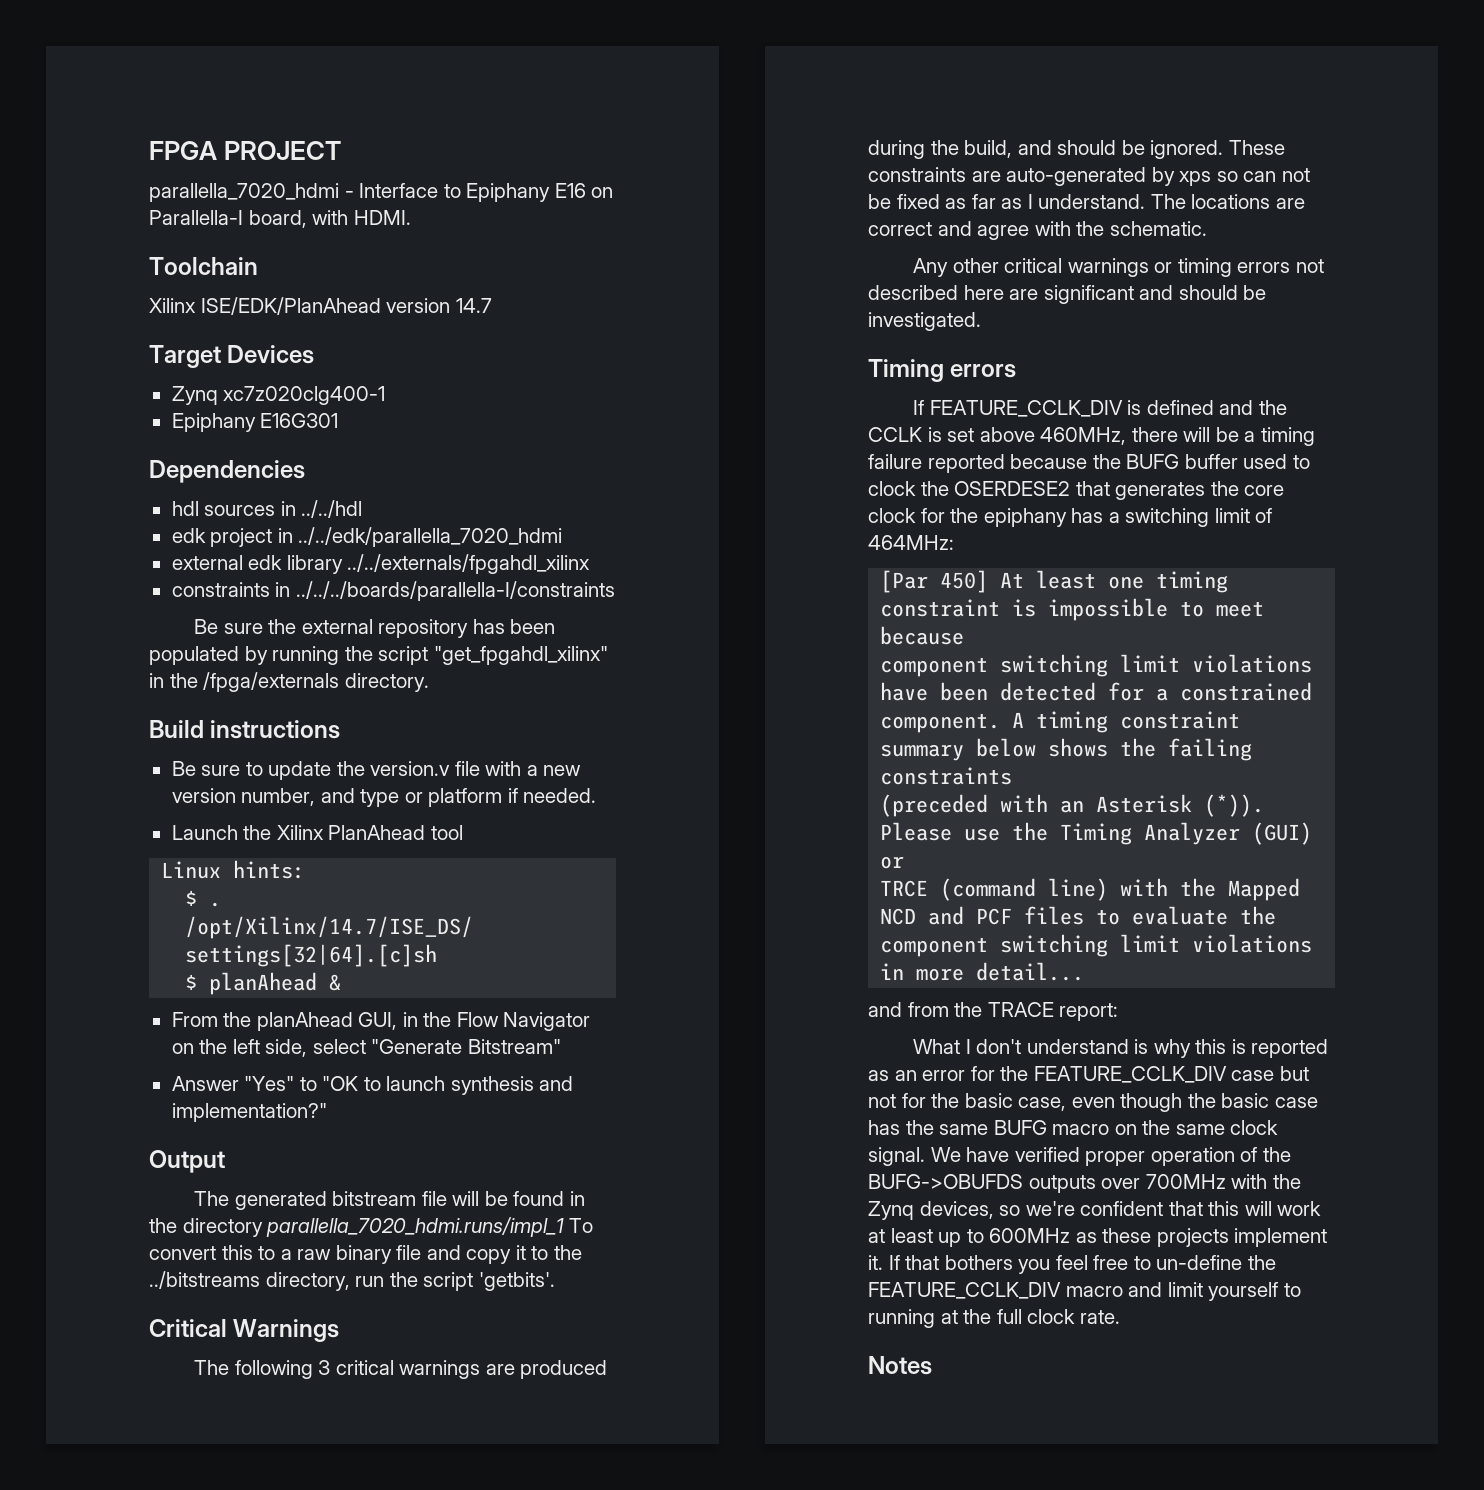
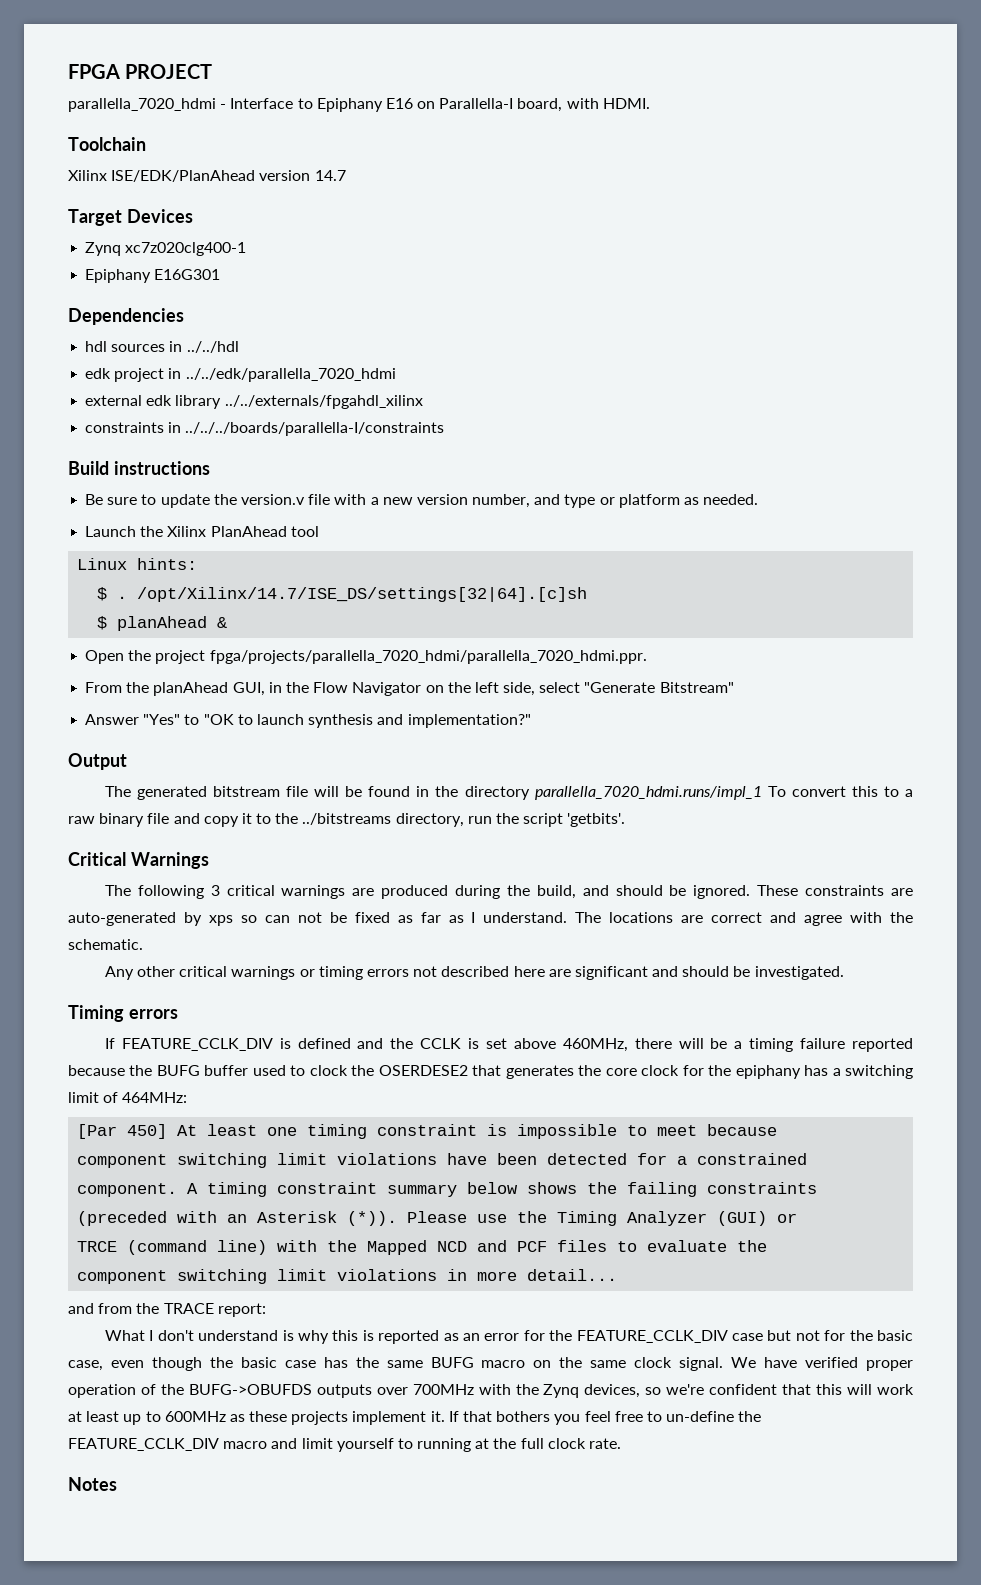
[194,619,556,638] [149,646,608,665] [149,672,429,692] // Be sure the external repository has been populated by running the script "get_fpgahdl_xilinx" in the /fpga/externals directory. -> (445, 429) none
[507,788,518,803] if -> [684,497,700,505] as
(342, 982) none -> [85,650,647,664] // Open the project fpga/projects/parallella_7020_hdmi/parallella_7020_hdmi.ppr.

